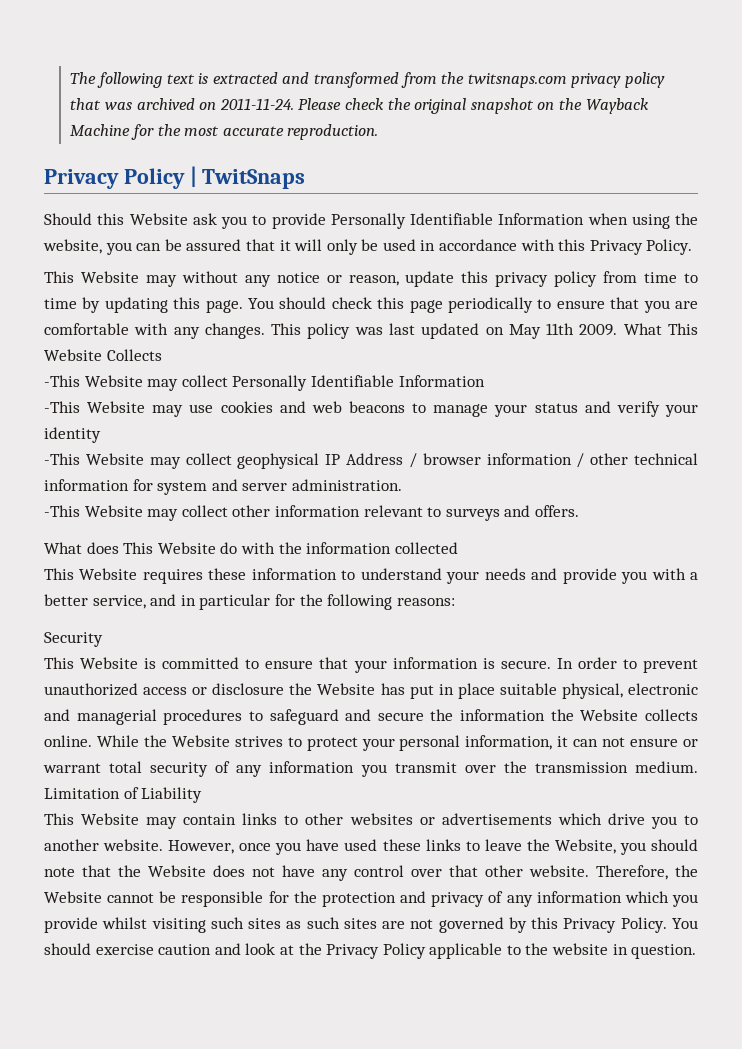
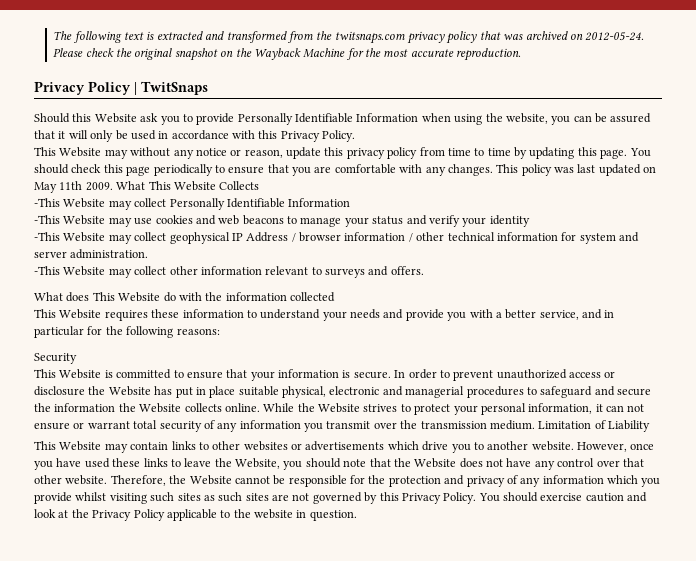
[219,98,294,110] 2011-11-24. -> [585,32,645,41] 2012-05-24.

